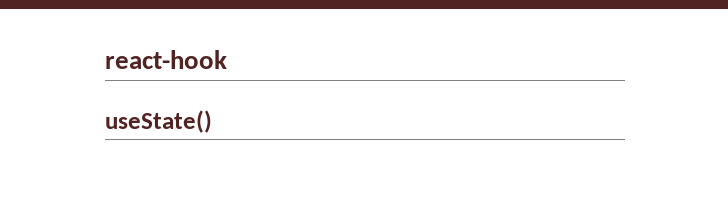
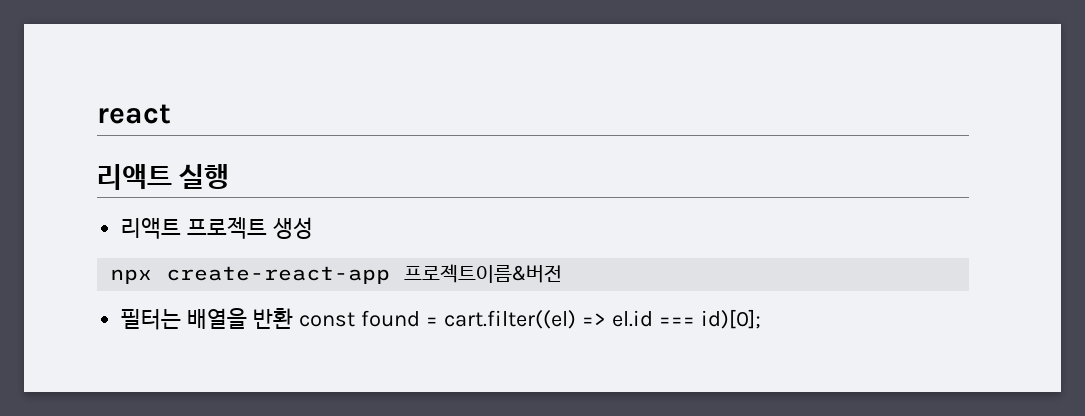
[105,50,227,69] [105,110,212,133] react-hook // useState() -> [97,104,171,124] [97,164,230,190] [121,217,314,239] [110,264,563,284] [121,308,761,330] react // 리액트 실행 // 리액트 프로젝트 생성 // npx create-react-app 프로젝트이름&버전 // 필터는 배열을 반환 const found = cart.filter((el) => el.id === id)[0];

